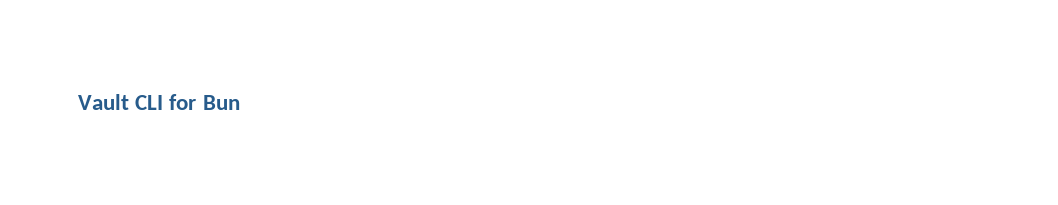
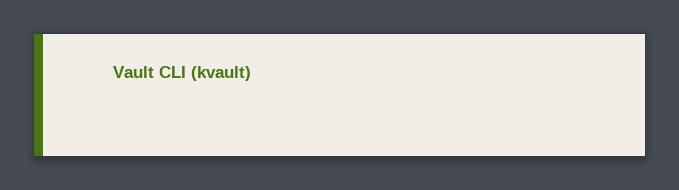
[169,94,240,110] for Bun -> [191,66,251,81] (kvault)

